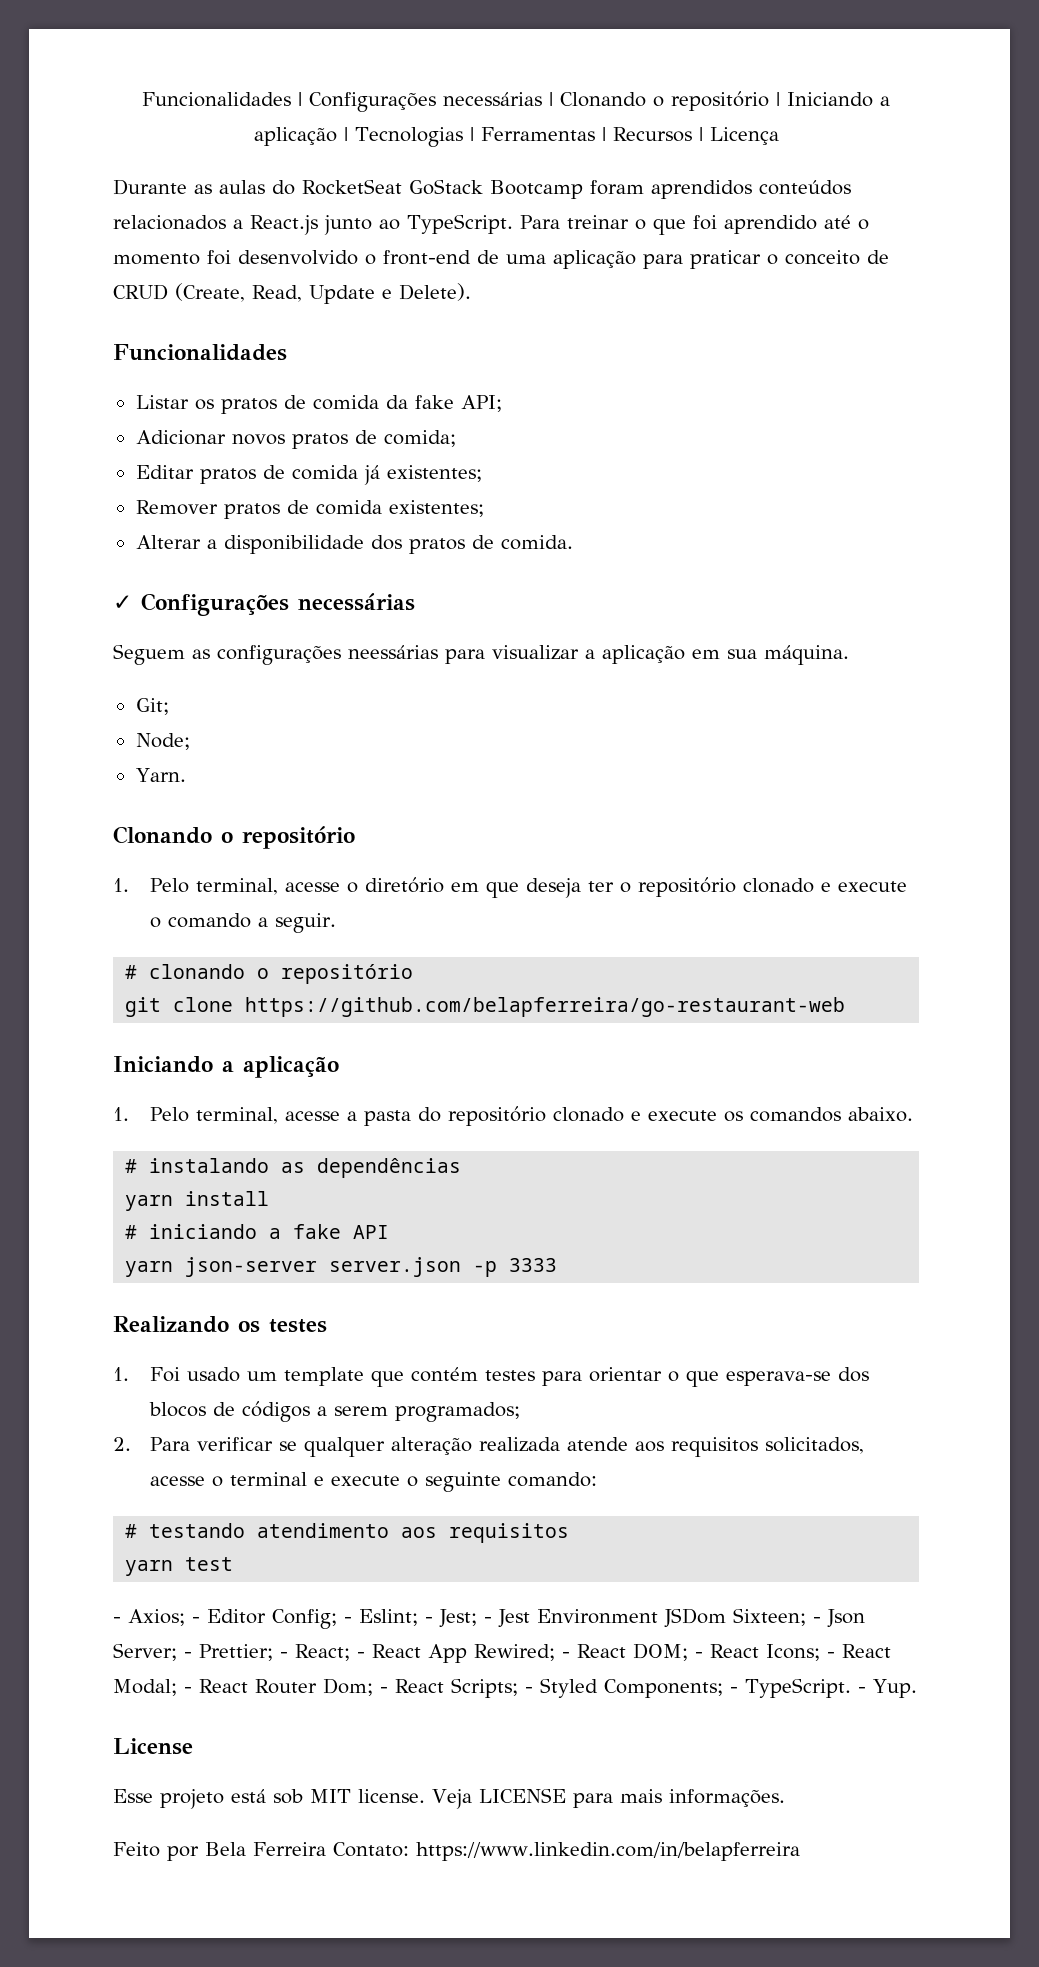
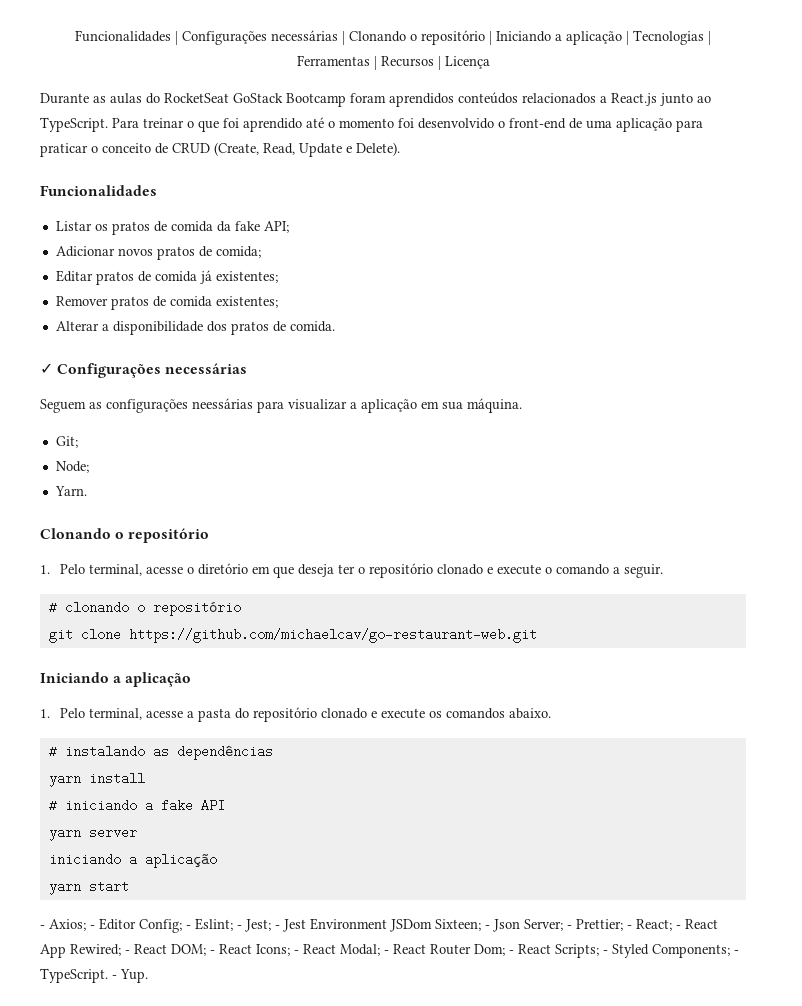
[245,997,846,1017] https://github.com/belapferreira/go-restaurant-web -> [128,628,537,643] https://github.com/michaelcav/go-restaurant-web.git
[185,1257,558,1277] [113,1316,327,1333] [113,1367,870,1387] [149,1401,521,1422] [113,1437,865,1457] [150,1472,598,1492] [125,1523,570,1543] [125,1557,234,1576] json-server server.json -p 3333 // Realizando os testes // 1. Foi usado um template que contém testes para orientar o que esperava-se dos blocos de códigos a serem programados; // 2. Para verificar se qualquer alteração realizada atende aos requisitos solicitados, acesse o terminal e execute o seguinte comando: // # testando atendimento aos requisitos // yarn test -> [88,826,137,839] [48,853,217,868] [48,880,129,895] server // iniciando a aplicação // yarn start
[113,1738,193,1755] [113,1788,785,1809] [113,1842,800,1861] // License // Esse projeto está sob MIT license. Veja LICENSE para mais informações. // Feito por Bela Ferreira Contato: https://www.linkedin.com/in/belapferreira -> (148, 976) none

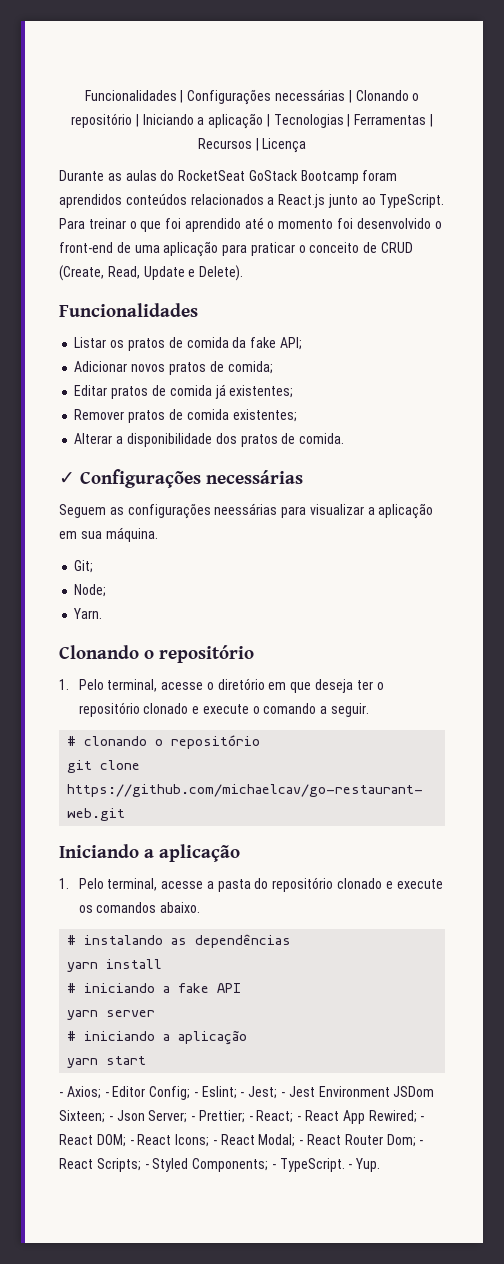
(137, 832) none -> [67,1031,77,1041] #

